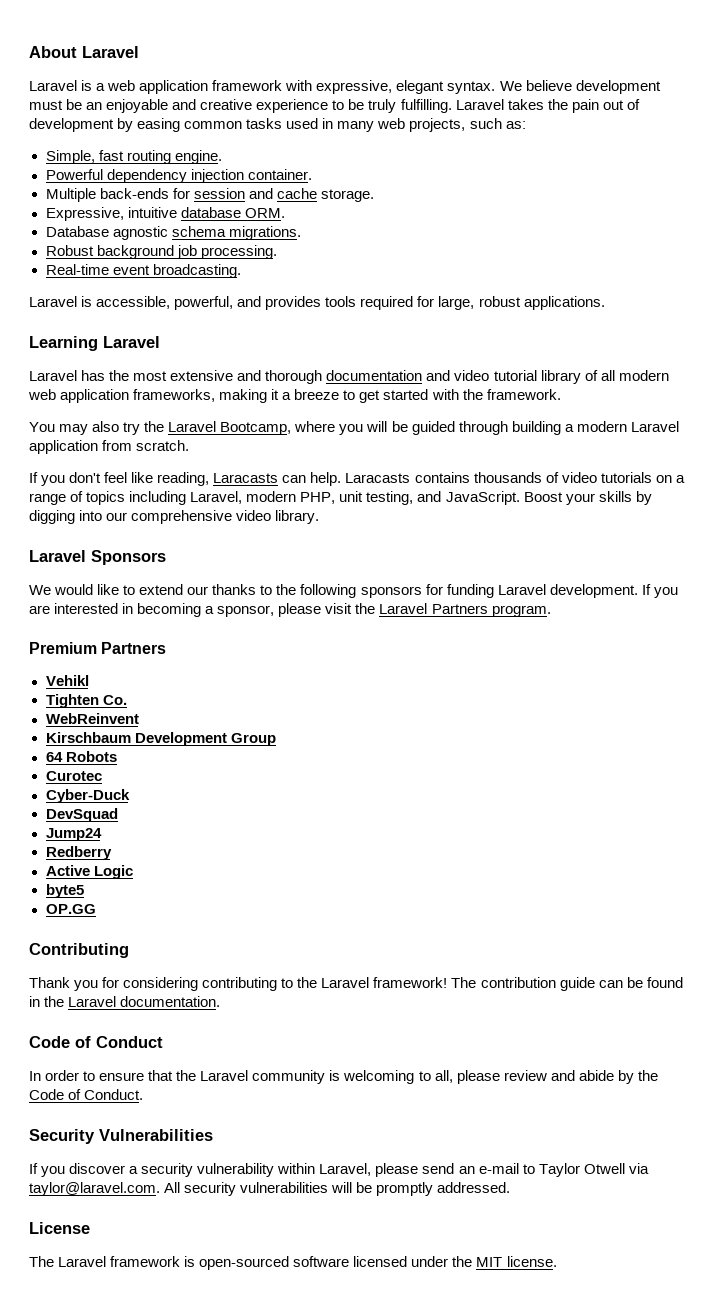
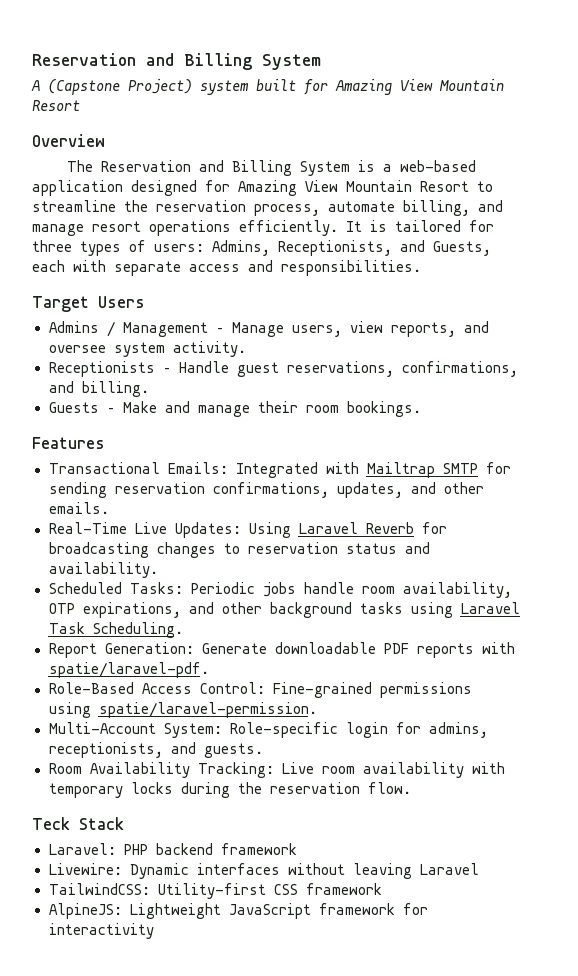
[29,46,139,58] [29,80,661,94] [29,99,640,113] [29,118,526,132] [45,150,222,164] [45,169,312,183] [45,188,374,202] [45,207,285,221] [45,226,301,240] [45,245,277,259] [45,264,241,278] [29,296,605,310] [29,336,160,351] [29,370,669,384] [28,389,561,403] [29,421,679,435] [29,440,190,454] [29,472,685,486] [29,491,652,505] [29,510,320,524] [29,550,166,565] [29,584,678,598] [29,603,551,617] [29,642,167,654] [45,675,89,686] [45,694,127,708] [45,713,139,724] [45,732,276,746] [45,751,117,762] [45,771,102,781] [45,789,130,803] [45,808,118,822] [45,828,102,841] [45,846,112,860] [45,865,133,879] [45,884,84,898] [45,904,96,914] [29,943,129,958] [29,977,683,991] [29,996,221,1007] [29,1036,163,1048] [29,1070,658,1084] [29,1089,144,1100] [29,1129,213,1144] [29,1163,649,1177] [29,1182,511,1196] [29,1222,90,1234] [29,1256,557,1270] About Laravel // Laravel is a web application framework with expressive, elegant syntax. We believe development must be an enjoyable and creative experience to be truly fulfilling. Laravel takes the pain out of development by easing common tasks used in many web projects, such as: // Simple, fast routing engine. // Powerful dependency injection container. // Multiple back-ends for session and cache storage. // Expressive, intuitive database ORM. // Database agnostic schema migrations. // Robust background job processing. // Real-time event broadcasting. // Laravel is accessible, powerful, and provides tools required for large, robust applications. // Learning Laravel // Laravel has the most extensive and thorough documentation and video tutorial library of all modern web application frameworks, making it a breeze to get started with the framework. // You may also try the Laravel Bootcamp, where you will be guided through building a modern Laravel application from scratch. // If you don't feel like reading, Laracasts can help. Laracasts contains thousands of video tutorials on a range of topics including Laravel, modern PHP, unit testing, and JavaScript. Boost your skills by digging into our comprehensive video library. // Laravel Sponsors // We would like to extend our thanks to the following sponsors for funding Laravel development. If you are interested in becoming a sponsor, please visit the Laravel Partners program. // Premium Partners // Vehikl // Tighten Co. // WebReinvent // Kirschbaum Development Group // 64 Robots // Curotec // Cyber-Duck // DevSquad // Jump24 // Redberry // Active Logic // byte5 // OP.GG // Contributing // Thank you for considering contributing to the Laravel framework! The contribution guide can be found in the Laravel documentation. // Code of Conduct // In order to ensure that the Laravel community is welcoming to all, please review and abide by the Code of Conduct. // Security Vulnerabilities // If you discover a security vulnerability within Laravel, please send an e-mail to Taylor Otwell via taylor@laravel.com. All security vulnerabilities will be promptly addressed. // License // The Laravel framework is open-sourced software licensed under the MIT license. -> [32,53,321,70] [31,79,504,95] [32,100,80,111] [32,134,105,147] [67,160,477,176] [32,180,493,196] [32,200,503,216] [32,220,494,236] [32,240,491,256] [32,260,421,276] [32,296,145,312] [48,321,489,337] [48,341,246,357] [48,361,518,377] [48,381,149,397] [48,401,421,417] [32,437,105,449] [48,462,511,478] [48,482,484,498] [48,502,109,514] [48,522,447,538] [48,542,430,558] [48,562,158,578] [48,582,512,598] [48,602,520,618] [48,622,183,638] [48,642,515,658] [48,662,209,678] [48,682,472,698] [48,702,317,718] [48,722,488,738] [48,742,263,758] [48,762,505,778] [48,782,411,798] [32,817,124,830] [48,843,297,855] [48,863,479,879] [48,883,382,899] [48,903,428,919] [48,923,154,939] Reservation and Billing System // A (Capstone Project) system built for Amazing View Mountain Resort // Overview // The Reservation and Billing System is a web-based application designed for Amazing View Mountain Resort to streamline the reservation process, automate billing, and manage resort operations efficiently. It is tailored for three types of users: Admins, Receptionists, and Guests, each with separate access and responsibilities. // Target Users // Admins / Management – Manage users, view reports, and oversee system activity. // Receptionists – Handle guest reservations, confirmations, and billing. // Guests – Make and manage their room bookings. // Features // Transactional Emails: Integrated with Mailtrap SMTP for sending reservation confirmations, updates, and other emails. // Real-Time Live Updates: Using Laravel Reverb for broadcasting changes to reservation status and availability. // Scheduled Tasks: Periodic jobs handle room availability, OTP expirations, and other background tasks using Laravel Task Scheduling. // Report Generation: Generate downloadable PDF reports with spatie/laravel-pdf. // Role-Based Access Control: Fine-grained permissions using spatie/laravel-permission. // Multi-Account System: Role-specific login for admins, receptionists, and guests. // Room Availability Tracking: Live room availability with temporary locks during the reservation flow. // Teck Stack // Laravel: PHP backend framework // Livewire: Dynamic interfaces without leaving Laravel // TailwindCSS: Utility-first CSS framework // AlpineJS: Lightweight JavaScript framework for interactivity

